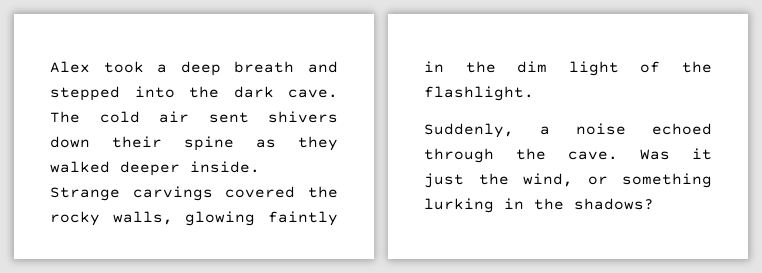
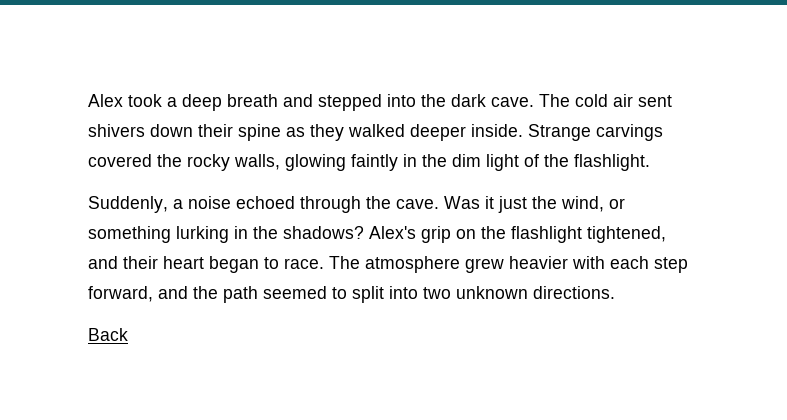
(654, 204) none -> [369,226,666,243] [88,256,688,273] [88,286,615,303] [88,328,128,341] Alex's grip on the flashlight tightened, and their heart began to race. The atmosphere grew heavier with each step forward, and the path seemed to split into two unknown directions. // Back

